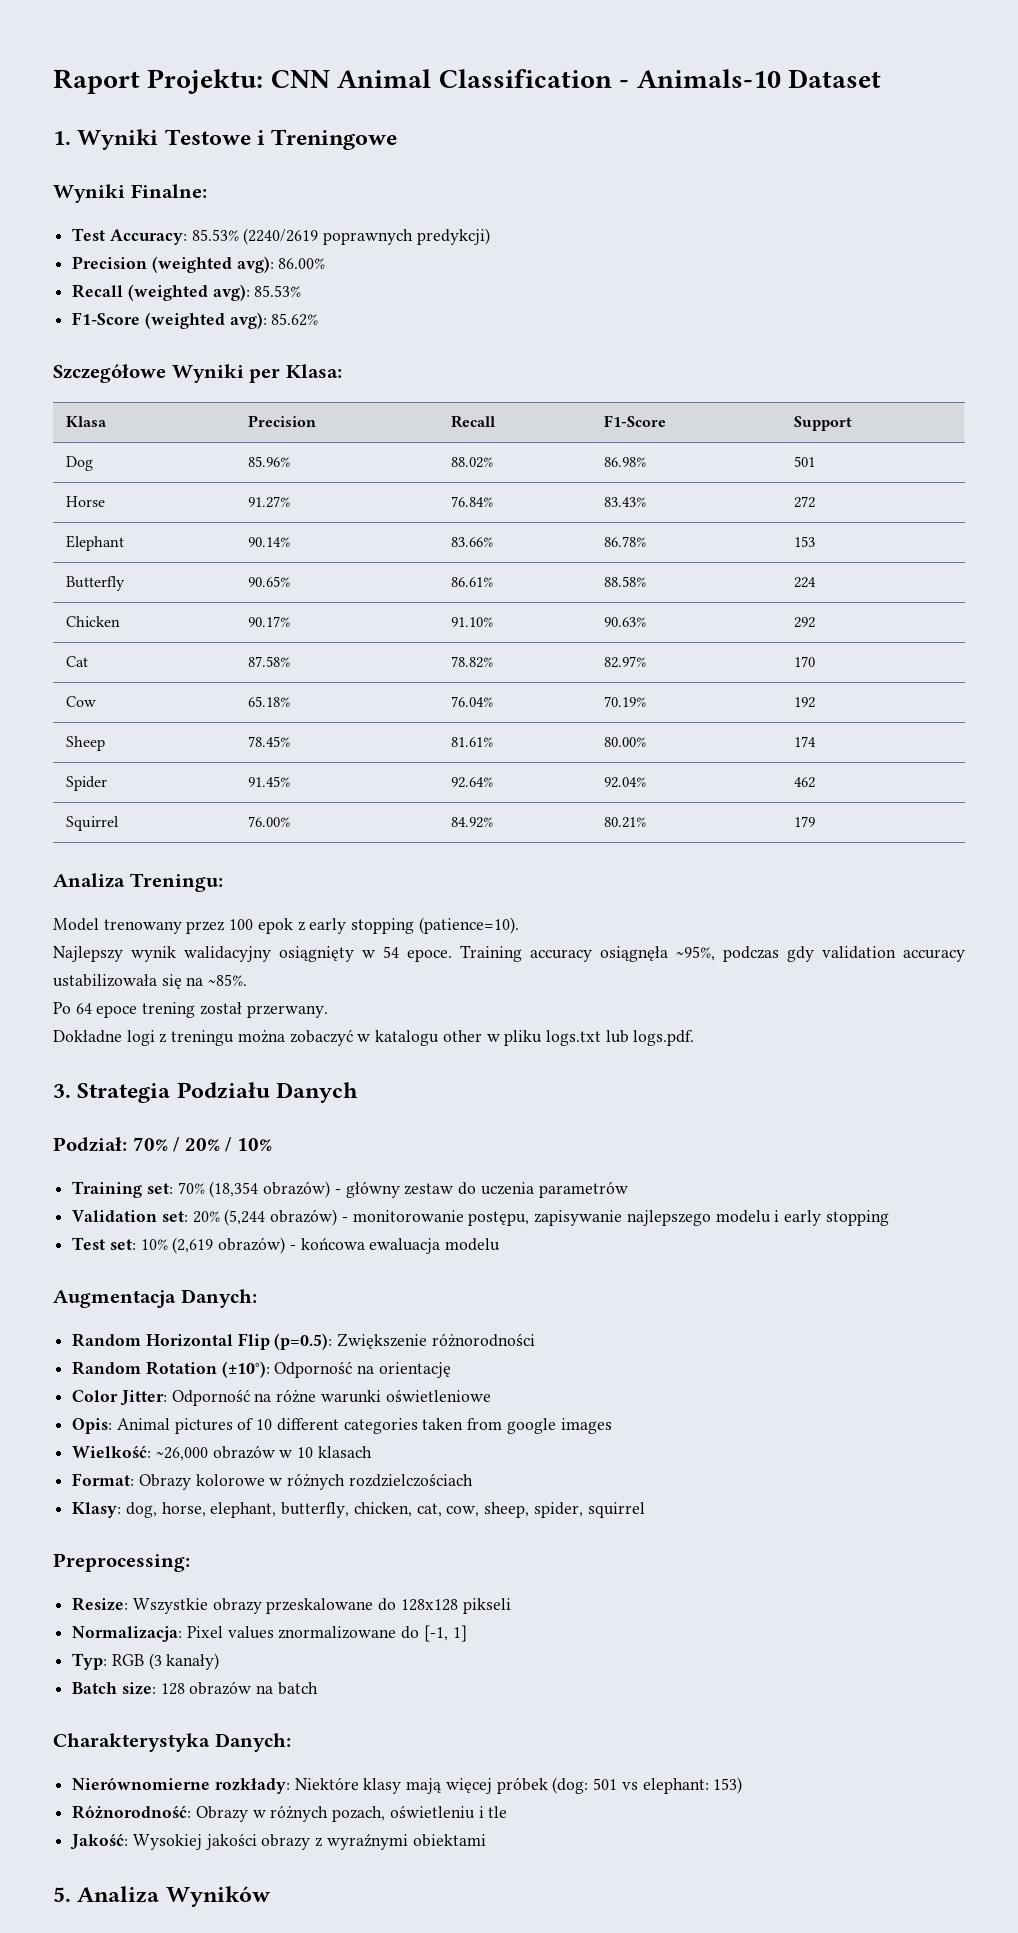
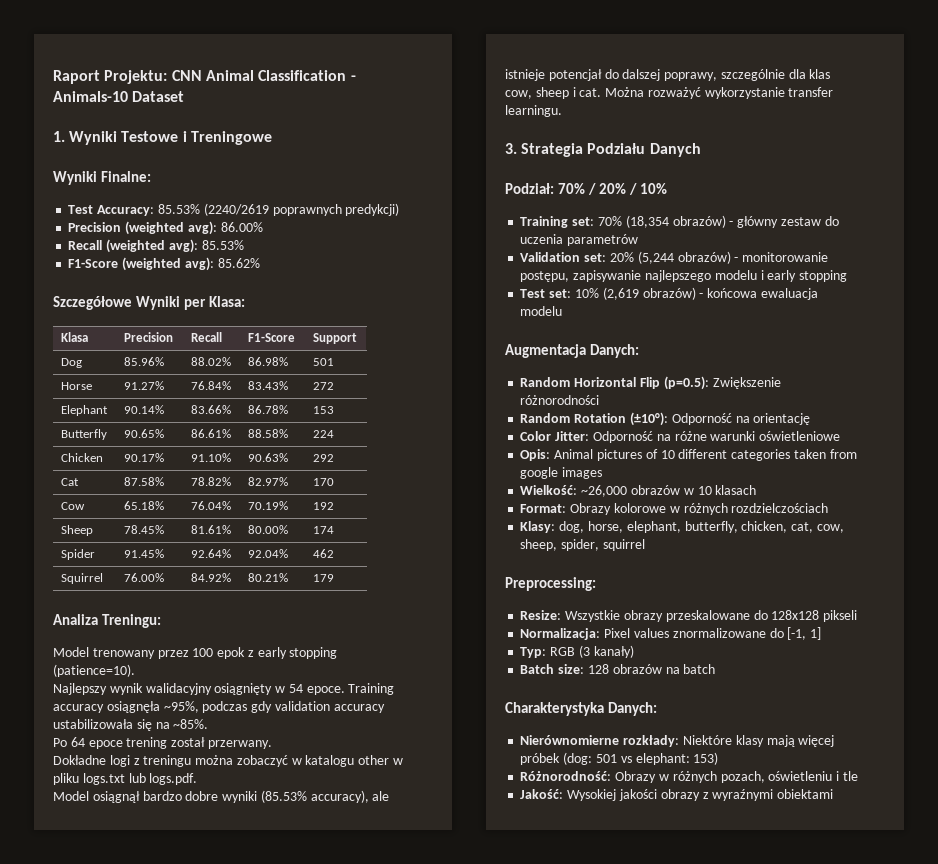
(695, 1038) none -> [53,790,390,803] [505,69,831,81] [505,87,834,99] [505,105,562,117] // Model osiągnął bardzo dobre wyniki (85.53% accuracy), ale istnieje potencjał do dalszej poprawy, szczególnie dla klas cow, sheep i cat. Można rozważyć wykorzystanie transfer learningu.
[53,1886,271,1907] // 5. Analiza Wyników -> (834, 794) none

